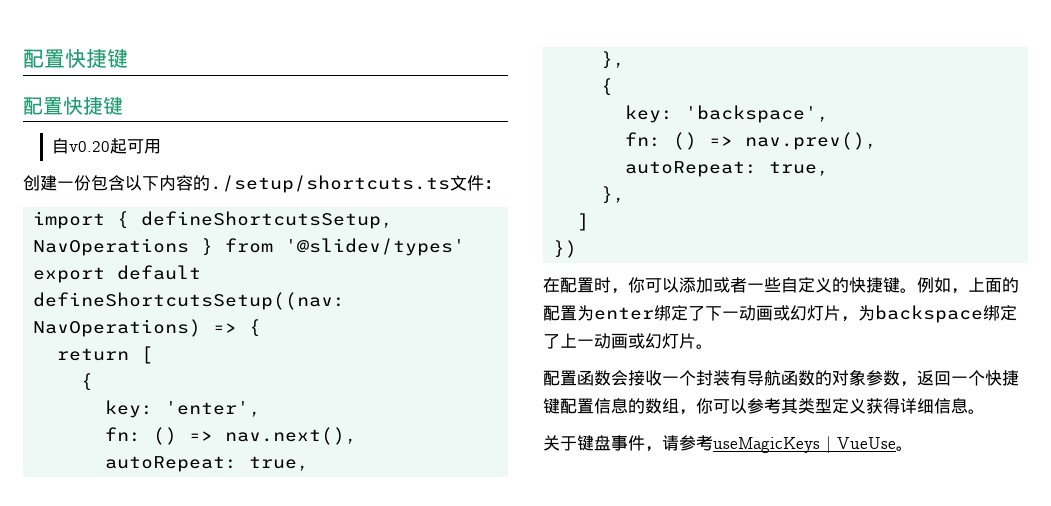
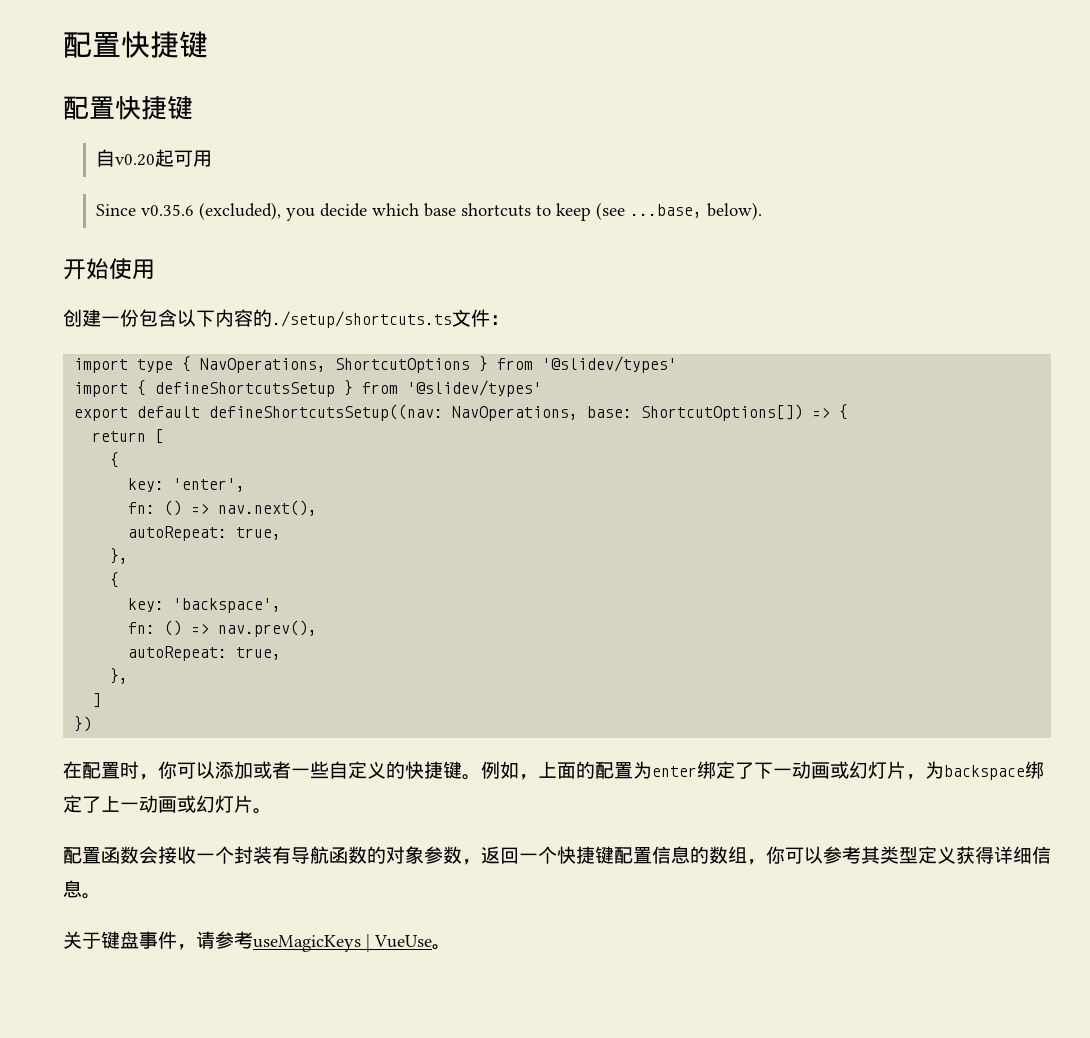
(161, 146) none -> [95,202,762,221] [63,258,155,280] // Since v0.35.6 (excluded), you decide which base shortcuts to keep (see ...base, below). // 开始使用
[117,211,394,229] [33,238,190,256] { defineShortcutsSetup, NavOperations -> [137,356,678,373] [74,380,336,397] type { NavOperations, ShortcutOptions } from '@slidev/types' // import { defineShortcutsSetup
[33,319,202,337] NavOperations) -> [452,404,804,421] NavOperations, base: ShortcutOptions[])

